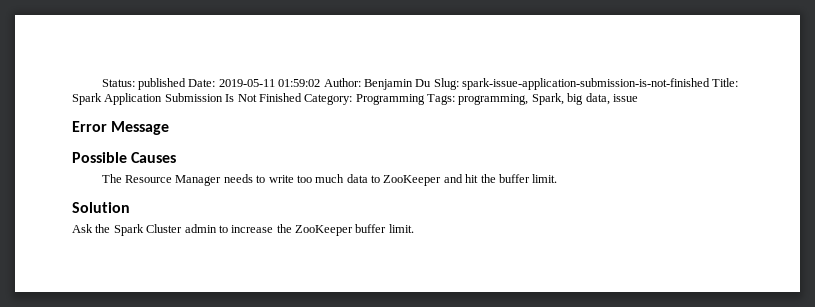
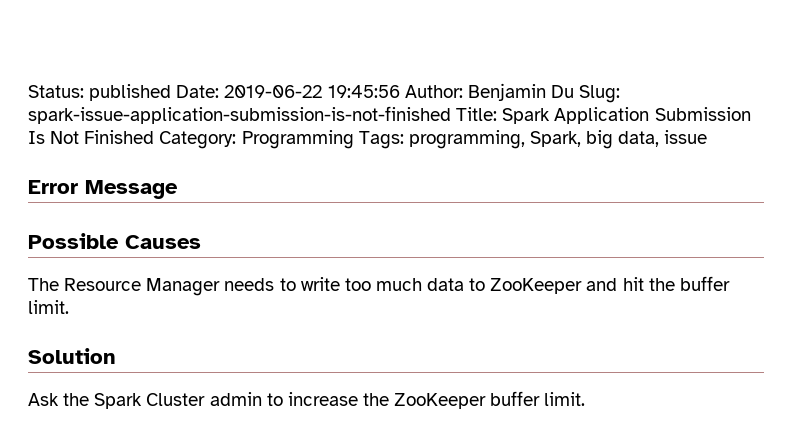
[218,79,321,87] 2019-05-11 01:59:02 -> [224,85,400,98] 2019-06-22 19:45:56

